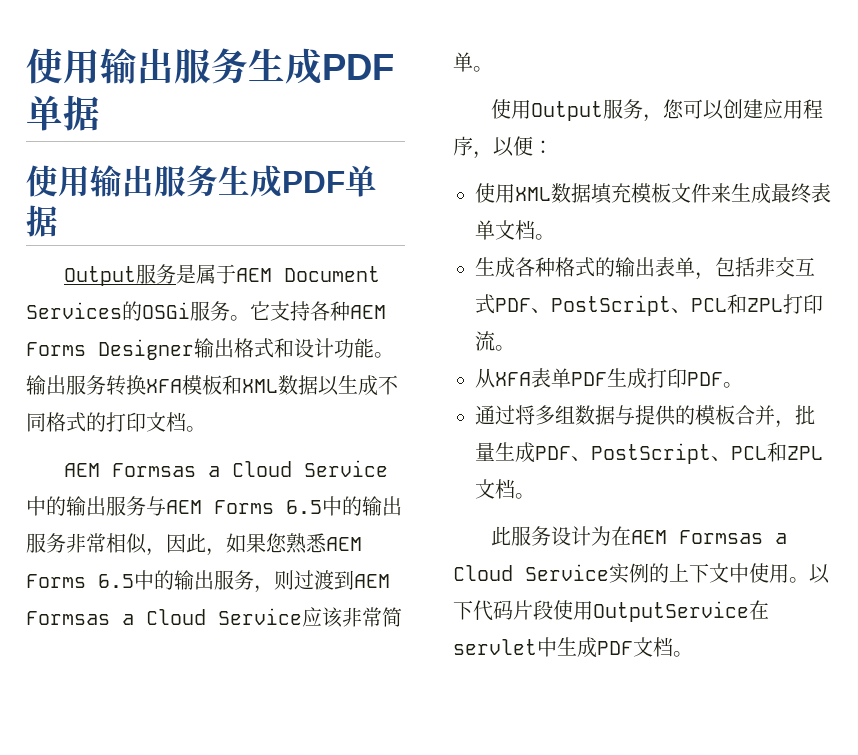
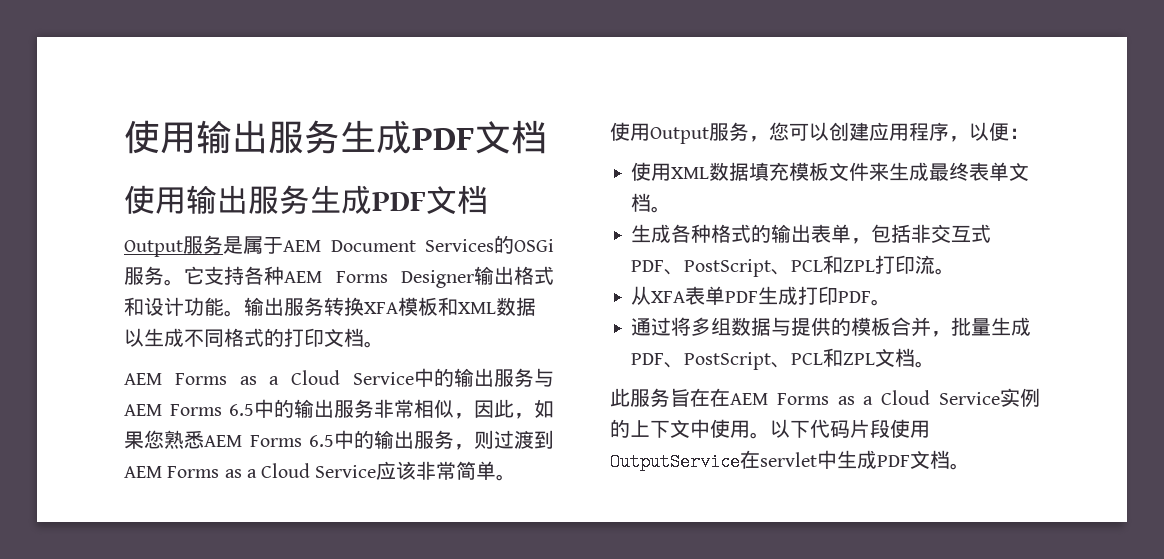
[26,48,394,84] [26,95,100,131] [26,165,377,197] [26,205,58,237] 使用输出服务生成PDF单据 // 使用输出服务生成PDF单据 -> [124,120,547,154] [124,185,488,215] 使用输出服务生成PDF文档 // 使用输出服务生成PDF文档
[111,463,196,477] Formsas -> [174,373,257,385] Forms as
[26,611,110,625] Formsas -> [167,466,242,478] Forms as
[550,526,763,546] 设计为在AEM Formsas -> [670,388,855,407] 旨在在AEM Forms as

